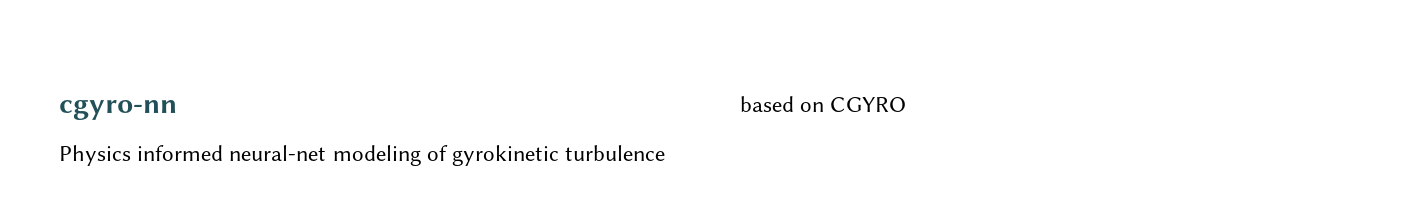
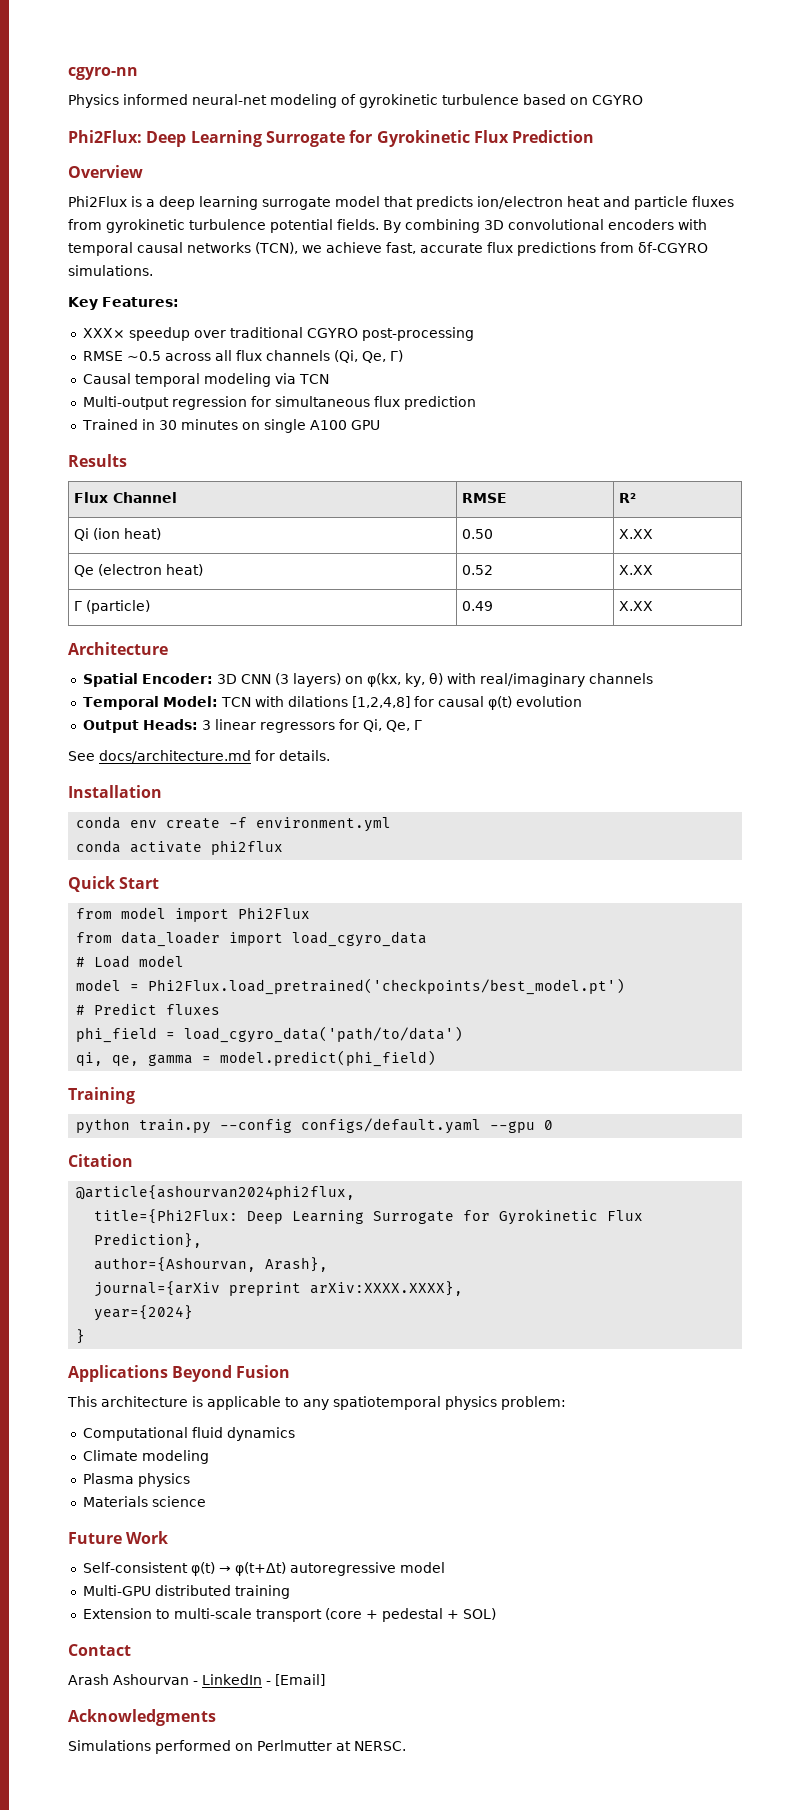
(907, 104) none -> [68,130,595,147] [68,165,143,178] [68,196,734,210] [68,219,707,233] [68,242,708,256] [68,265,153,276] [68,297,179,310] [82,327,474,341] [82,350,403,363] [82,373,329,387] [82,396,476,410] [81,419,380,433] [68,454,127,467] [74,492,178,503] [462,493,508,503] [619,493,637,503] [74,528,162,541] [462,529,494,539] [619,529,654,539] [74,564,204,577] [462,565,494,575] [619,565,654,575] [74,600,151,614] [462,601,494,611] [619,601,654,611] [68,642,168,655] [82,673,653,687] [82,696,582,710] [82,719,422,733] [68,750,330,763] [68,785,162,798] [76,816,392,832] [76,840,284,855] [68,876,160,892] [76,907,311,922] [76,931,428,947] [76,955,185,968] [76,978,626,995] [76,1003,221,1015] [76,1026,464,1043] [76,1050,437,1067] [68,1087,135,1104] [76,1118,554,1134] [68,1154,133,1167] [76,1185,356,1200] [94,1209,644,1225] [94,1233,203,1248] [94,1257,329,1272] [94,1281,464,1297] [94,1305,194,1321] [76,1329,86,1344] [68,1365,291,1382] [67,1396,566,1410] [82,1427,295,1441] [82,1450,209,1464] [82,1473,190,1487] [82,1496,206,1507] [68,1531,169,1544] [82,1562,445,1576] [82,1585,290,1599] [82,1608,496,1622] [68,1644,131,1656] [68,1674,325,1686] [68,1709,216,1726] [68,1740,406,1754] // Phi2Flux: Deep Learning Surrogate for Gyrokinetic Flux Prediction // Overview // Phi2Flux is a deep learning surrogate model that predicts ion/electron heat and particle fluxes from gyrokinetic turbulence potential fields. By combining 3D convolutional encoders with temporal causal networks (TCN), we achieve fast, accurate flux predictions from δf-CGYRO simulations. // Key Features: // XXX× speedup over traditional CGYRO post-processing // RMSE ~0.5 across all flux channels (Qi, Qe, Γ) // Causal temporal modeling via TCN // Multi-output regression for simultaneous flux prediction // Trained in 30 minutes on single A100 GPU // Results // Flux Channel | RMSE | R² // Qi (ion heat) | 0.50 | X.XX // Qe (electron heat) | 0.52 | X.XX // Γ (particle) | 0.49 | X.XX // Architecture // Spatial Encoder: 3D CNN (3 layers) on φ(kx, ky, θ) with real/imaginary channels // Temporal Model: TCN with dilations [1,2,4,8] for causal φ(t) evolution // Output Heads: 3 linear regressors for Qi, Qe, Γ // See docs/architecture.md for details. // Installation // conda env create -f environment.yml // conda activate phi2flux // Quick Start // from model import Phi2Flux // from data_loader import load_cgyro_data // # Load model // model = Phi2Flux.load_pretrained('checkpoints/best_model.pt') // # Predict fluxes // phi_field = load_cgyro_data('path/to/data') // qi, qe, gamma = model.predict(phi_field) // Training // python train.py --config configs/default.yaml --gpu 0 // Citation // @article{ashourvan2024phi2flux, // title={Phi2Flux: Deep Learning Surrogate for Gyrokinetic Flux Prediction}, // author={Ashourvan, Arash}, // journal={arXiv preprint arXiv:XXXX.XXXX}, // year={2024} // } // Applications Beyond Fusion // This architecture is applicable to any spatiotemporal physics problem: // Computational fluid dynamics // Climate modeling // Plasma physics // Materials science // Future Work // Self-consistent φ(t) → φ(t+Δt) autoregressive model // Multi-GPU distributed training // Extension to multi-scale transport (core + pedestal + SOL) // Contact // Arash Ashourvan - LinkedIn - [Email] // Acknowledgments // Simulations performed on Perlmutter at NERSC.

